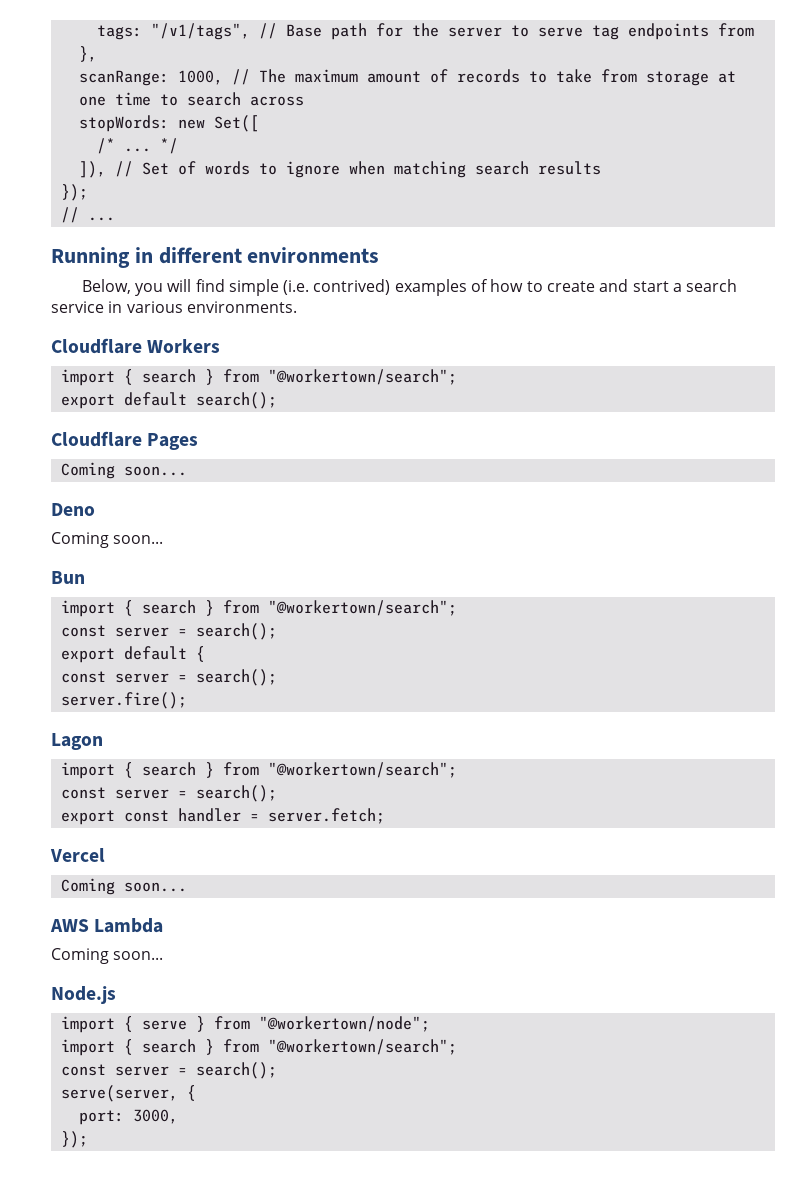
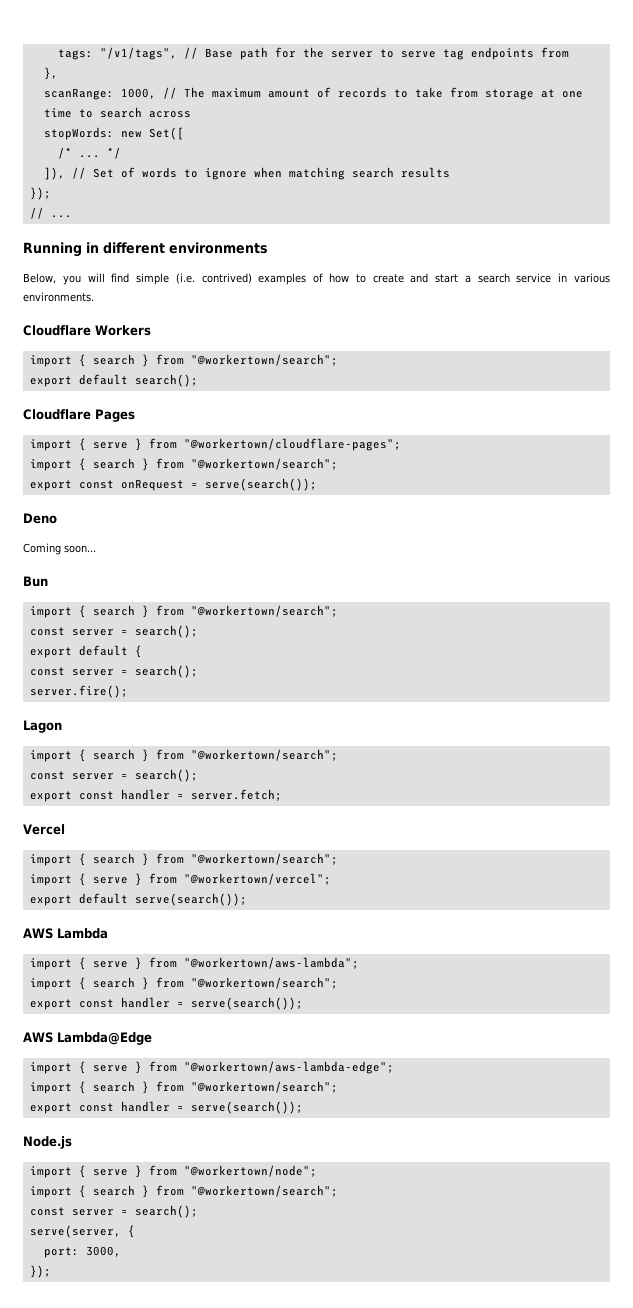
[60,462,187,479] Coming soon... -> [29,438,401,451] [29,458,338,471] [29,478,317,491] import { serve } from "@workertown/cloudflare-pages"; // import { search } from "@workertown/search"; // export const onRequest = serve(search());
[60,878,187,895] [50,918,164,933] [51,948,164,964] Coming soon... // AWS Lambda // Coming soon... -> [29,853,338,866] [29,873,331,886] [29,893,247,906] [23,928,108,939] [29,957,359,970] [29,977,338,990] [29,997,303,1010] [23,1032,152,1045] [29,1061,394,1074] [29,1081,338,1094] [29,1101,303,1114] import { search } from "@workertown/search"; // import { serve } from "@workertown/vercel"; // export default serve(search()); // AWS Lambda // import { serve } from "@workertown/aws-lambda"; // import { search } from "@workertown/search"; // export const handler = serve(search()); // AWS Lambda@Edge // import { serve } from "@workertown/aws-lambda-edge"; // import { search } from "@workertown/search"; // export const handler = serve(search());

